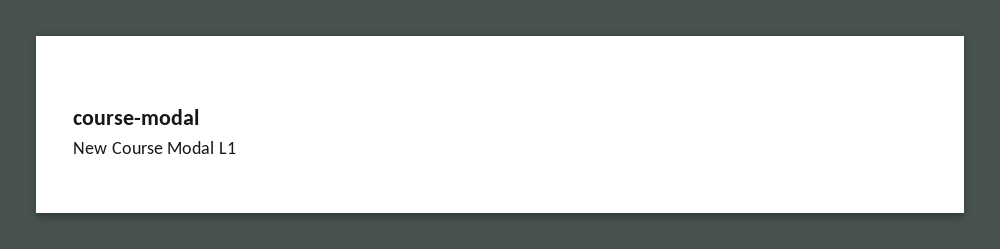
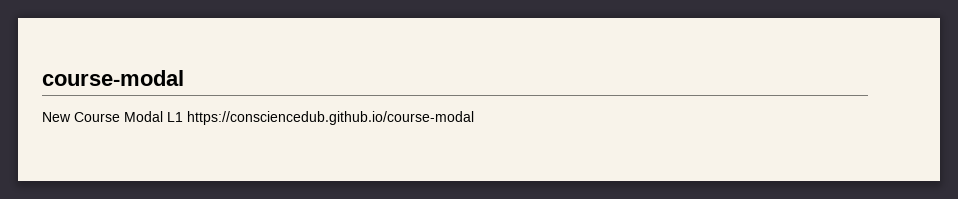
(237, 148) none -> [187,111,474,125] https://consciencedub.github.io/course-modal

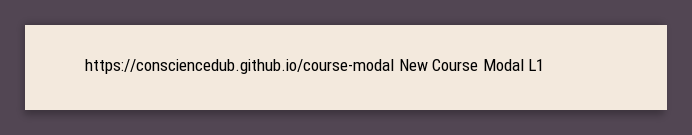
[42,70,184,86] course-modal // -> [85,59,394,74] https://consciencedub.github.io/course-modal
[187,111,474,125] https://consciencedub.github.io/course-modal -> (545, 65) none

